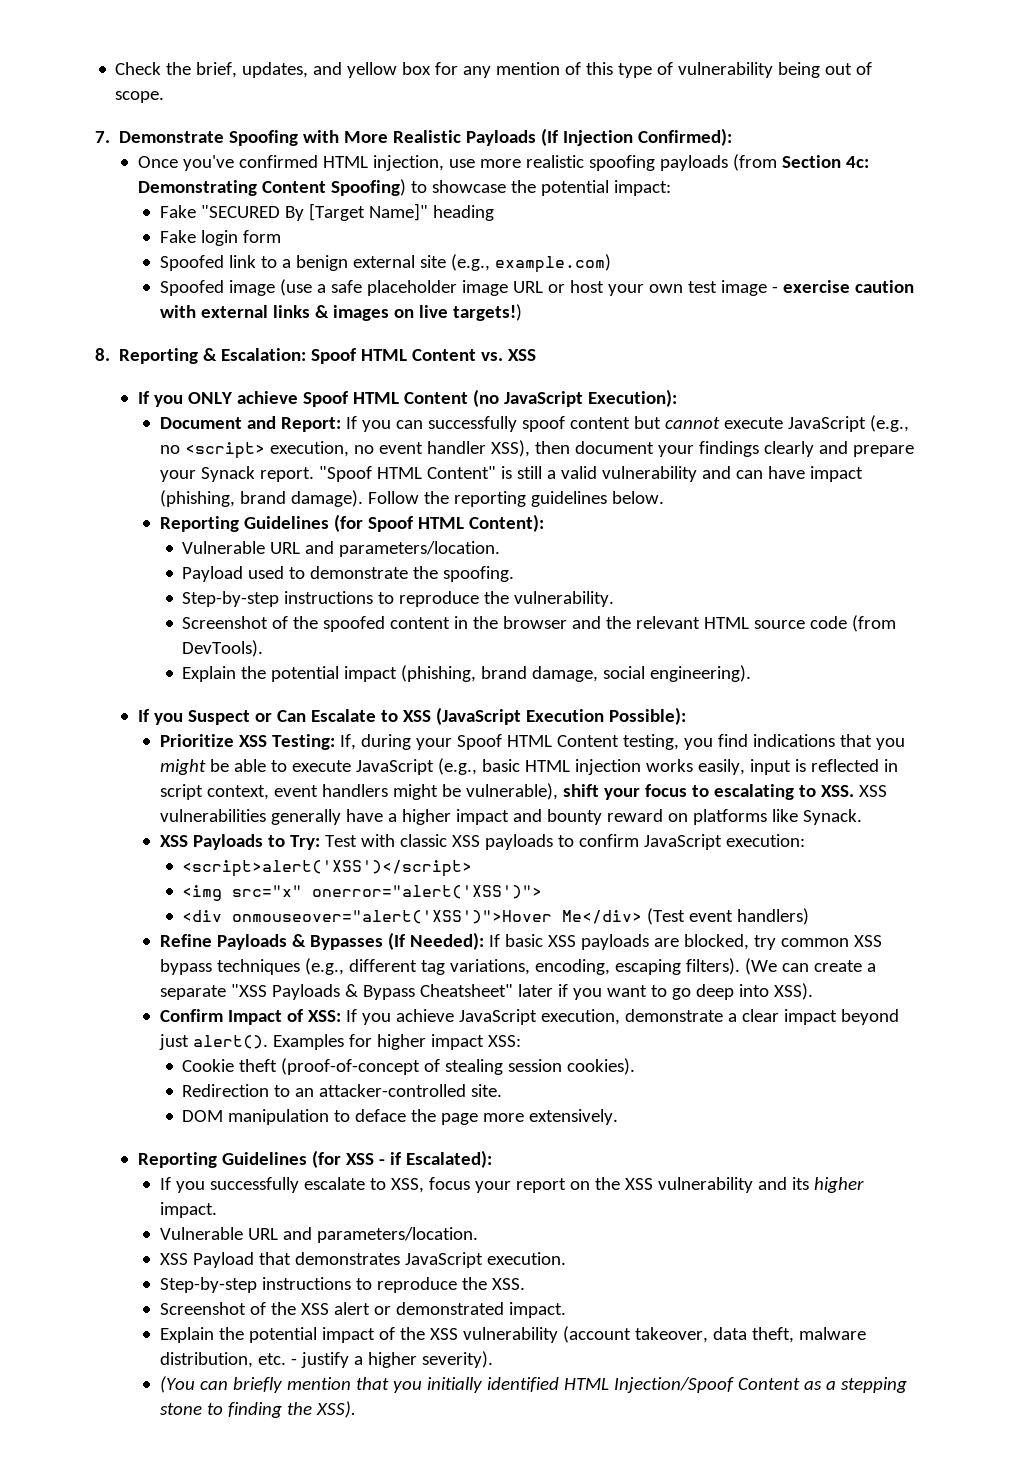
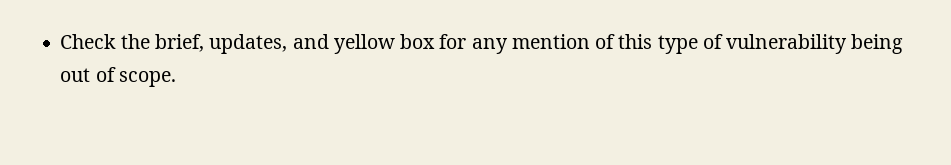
[95,128,733,146] [137,154,869,171] [137,179,671,196] [160,203,495,221] [160,230,282,246] [160,254,612,273] [160,279,914,296] [160,304,523,321] [95,348,537,364] [137,389,677,407] [160,415,909,432] [160,440,914,459] [160,466,863,482] [160,490,665,507] [160,514,545,532] [182,541,501,557] [182,566,515,582] [182,591,615,607] [182,615,897,632] [182,640,264,657] [182,665,752,682] [137,707,686,725] [160,734,905,750] [160,758,898,775] [160,783,887,800] [160,809,862,825] [160,834,805,850] [182,860,473,877] [182,885,543,901] [182,908,810,925] [160,932,882,950] [160,958,876,975] [160,983,813,1000] [160,1009,899,1025] [159,1034,522,1050] [182,1058,636,1075] [182,1084,503,1097] [182,1109,619,1125] [137,1150,492,1168] [160,1177,864,1193] [160,1202,218,1218] [160,1227,479,1243] [160,1252,567,1268] [160,1277,526,1293] [160,1302,567,1318] [160,1326,866,1343] [160,1351,494,1368] [160,1376,907,1393] [160,1401,357,1418] // 7. Demonstrate Spoofing with More Realistic Payloads (If Injection Confirmed): // Once you've confirmed HTML injection, use more realistic spoofing payloads (from Section 4c: Demonstrating Content Spoofing) to showcase the potential impact: // Fake "SECURED By [Target Name]" heading // Fake login form // Spoofed link to a benign external site (e.g., example.com) // Spoofed image (use a safe placeholder image URL or host your own test image - exercise caution with external links & images on live targets!) // 8. Reporting & Escalation: Spoof HTML Content vs. XSS // If you ONLY achieve Spoof HTML Content (no JavaScript Execution): // Document and Report: If you can successfully spoof content but cannot execute JavaScript (e.g., no <script> execution, no event handler XSS), then document your findings clearly and prepare your Synack report. "Spoof HTML Content" is still a valid vulnerability and can have impact (phishing, brand damage). Follow the reporting guidelines below. // Reporting Guidelines (for Spoof HTML Content): // Vulnerable URL and parameters/location. // Payload used to demonstrate the spoofing. // Step-by-step instructions to reproduce the vulnerability. // Screenshot of the spoofed content in the browser and the relevant HTML source code (from DevTools). // Explain the potential impact (phishing, brand damage, social engineering). // If you Suspect or Can Escalate to XSS (JavaScript Execution Possible): // Prioritize XSS Testing: If, during your Spoof HTML Content testing, you find indications that you might be able to execute JavaScript (e.g., basic HTML injection works easily, input is reflected in script context, event handlers might be vulnerable), shift your focus to escalating to XSS. XSS vulnerabilities generally have a higher impact and bounty reward on platforms like Synack. // XSS Payloads to Try: Test with classic XSS payloads to confirm JavaScript execution: // <script>alert('XSS')</script> // <img src="x" onerror="alert('XSS')"> // <div onmouseover="alert('XSS')">Hover Me</div> (Test event handlers) // Refine Payloads & Bypasses (If Needed): If basic XSS payloads are blocked, try common XSS bypass techniques (e.g., different tag variations, encoding, escaping filters). (We can create a separate "XSS Payloads & Bypass Cheatsheet" later if you want to go deep into XSS). // Confirm Impact of XSS: If you achieve JavaScript execution, demonstrate a clear impact beyond just alert(). Examples for higher impact XSS: // Cookie theft (proof-of-concept of stealing session cookies). // Redirection to an attacker-controlled site. // DOM manipulation to deface the page more extensively. // Reporting Guidelines (for XSS - if Escalated): // If you successfully escalate to XSS, focus your report on the XSS vulnerability and its higher impact. // Vulnerable URL and parameters/location. // XSS Payload that demonstrates JavaScript execution. // Step-by-step instructions to reproduce the XSS. // Screenshot of the XSS alert or demonstrated impact. // Explain the potential impact of the XSS vulnerability (account takeover, data theft, malware distribution, etc. - justify a higher severity). // (You can briefly mention that you initially identified HTML Injection/Spoof Content as a stepping stone to finding the XSS). -> (176, 79) none

